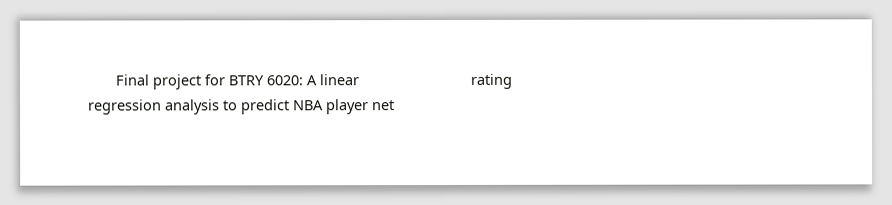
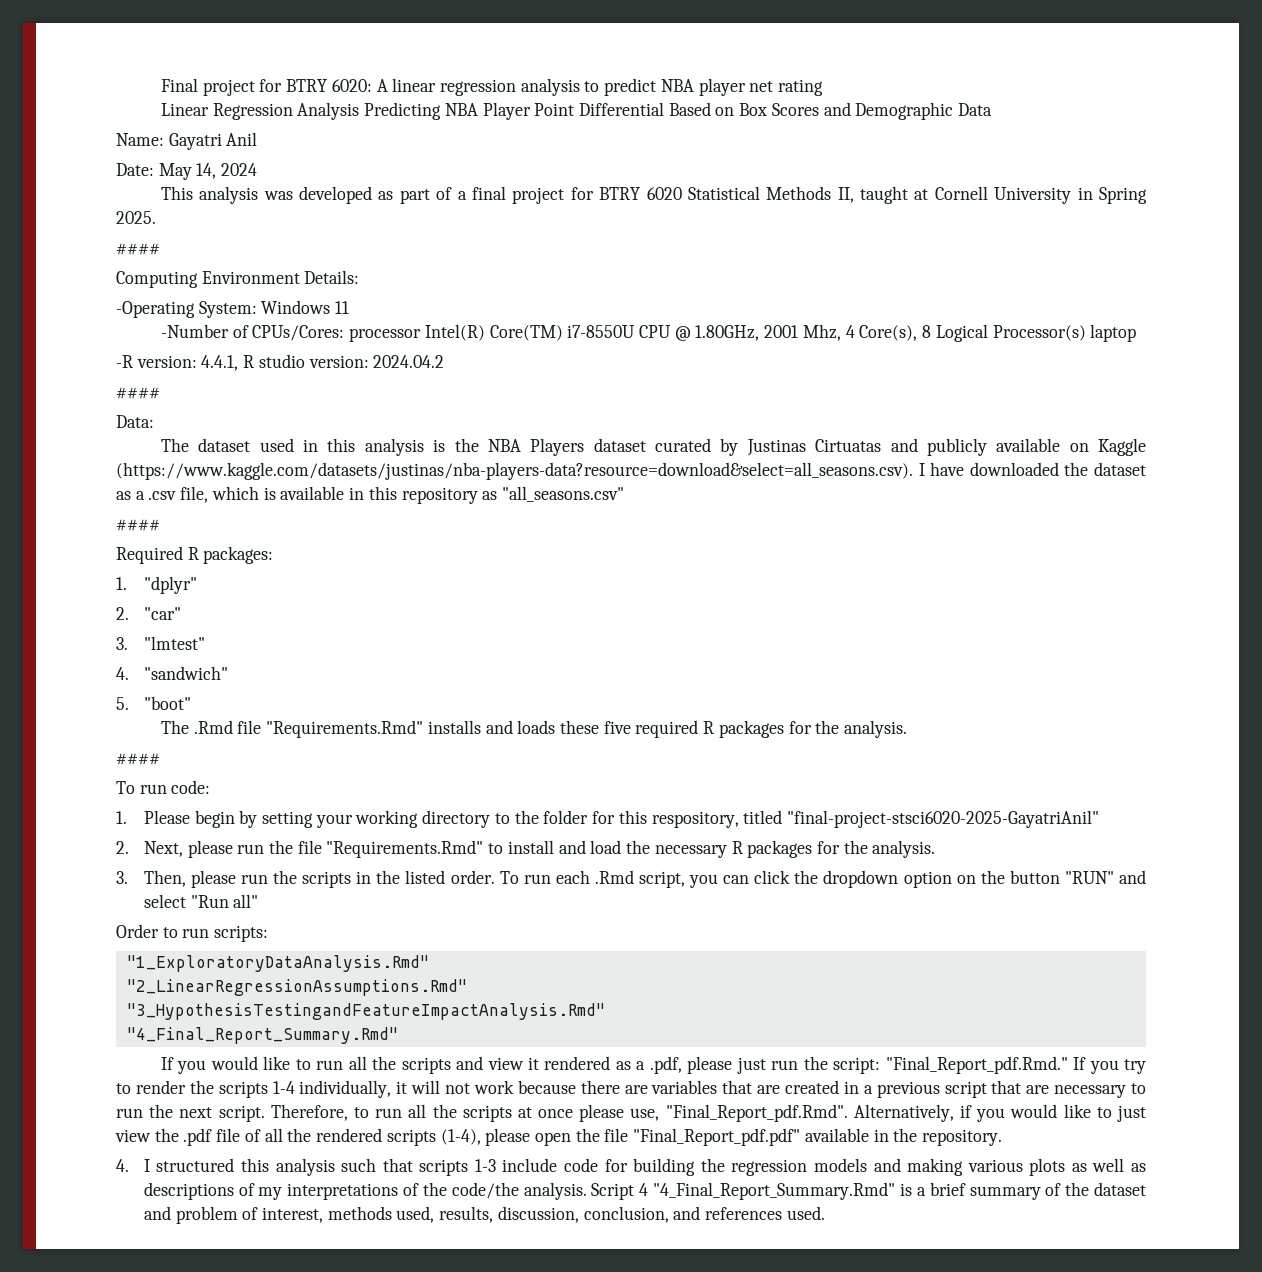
(512, 81) none -> [160,102,993,120] [116,132,258,150] [116,163,258,180] [160,186,1148,204] [116,211,156,224] [116,243,160,255] [116,270,360,288] [116,300,350,318] [160,324,1137,342] [116,354,445,371] [116,387,160,399] [116,415,154,428] [160,438,1147,456] [116,462,1146,480] [116,486,624,504] [116,519,160,531] [116,546,274,564] [116,576,197,594] [116,607,181,620] [116,636,205,650] [116,666,228,680] [116,696,191,710] [160,720,908,738] [116,753,160,765] [116,780,211,794] [116,810,1099,828] [116,840,936,858] [116,870,1147,888] [143,894,259,908] [116,924,269,942] [126,955,429,972] [126,979,467,996] [126,1003,605,1020] [126,1027,398,1044] [160,1056,1146,1074] [116,1080,1146,1098] [116,1104,1146,1122] [115,1128,1003,1146] [116,1158,1146,1176] [143,1182,1147,1200] [143,1206,825,1224] // Linear Regression Analysis Predicting NBA Player Point Differential Based on Box Scores and Demographic Data // Name: Gayatri Anil // Date: May 14, 2024 // This analysis was developed as part of a final project for BTRY 6020 Statistical Methods II, taught at Cornell University in Spring 2025. // #### // Computing Environment Details: // -Operating System: Windows 11 // -Number of CPUs/Cores: processor Intel(R) Core(TM) i7-8550U CPU @ 1.80GHz, 2001 Mhz, 4 Core(s), 8 Logical Processor(s) laptop // -R version: 4.4.1, R studio version: 2024.04.2 // #### // Data: // The dataset used in this analysis is the NBA Players dataset curated by Justinas Cirtuatas and publicly available on Kaggle (https://www.kaggle.com/datasets/justinas/nba-players-data?resource=download&select=all_seasons.csv). I have downloaded the dataset as a .csv file, which is available in this repository as "all_seasons.csv" // #### // Required R packages: // 1. "dplyr" // 2. "car" // 3. "lmtest" // 4. "sandwich" // 5. "boot" // The .Rmd file "Requirements.Rmd" installs and loads these five required R packages for the analysis. // #### // To run code: // 1. Please begin by setting your working directory to the folder for this respository, titled "final-project-stsci6020-2025-GayatriAnil" // 2. Next, please run the file "Requirements.Rmd" to install and load the necessary R packages for the analysis. // 3. Then, please run the scripts in the listed order. To run each .Rmd script, you can click the dropdown option on the button "RUN" and select "Run all" // Order to run scripts: // "1_ExploratoryDataAnalysis.Rmd" // "2_LinearRegressionAssumptions.Rmd" // "3_HypothesisTestingandFeatureImpactAnalysis.Rmd" // "4_Final_Report_Summary.Rmd" // If you would like to run all the scripts and view it rendered as a .pdf, please just run the script: "Final_Report_pdf.Rmd." If you try to render the scripts 1-4 individually, it will not work because there are variables that are created in a previous script that are necessary to run the next script. Therefore, to run all the scripts at once please use, "Final_Report_pdf.Rmd". Alternatively, if you would like to just view the .pdf file of all the rendered scripts (1-4), please open the file "Final_Report_pdf.pdf" available in the repository. // 4. I structured this analysis such that scripts 1-3 include code for building the regression models and making various plots as well as descriptions of my interpretations of the code/the analysis. Script 4 "4_Final_Report_Summary.Rmd" is a brief summary of the dataset and problem of interest, methods used, results, discussion, conclusion, and references used.

